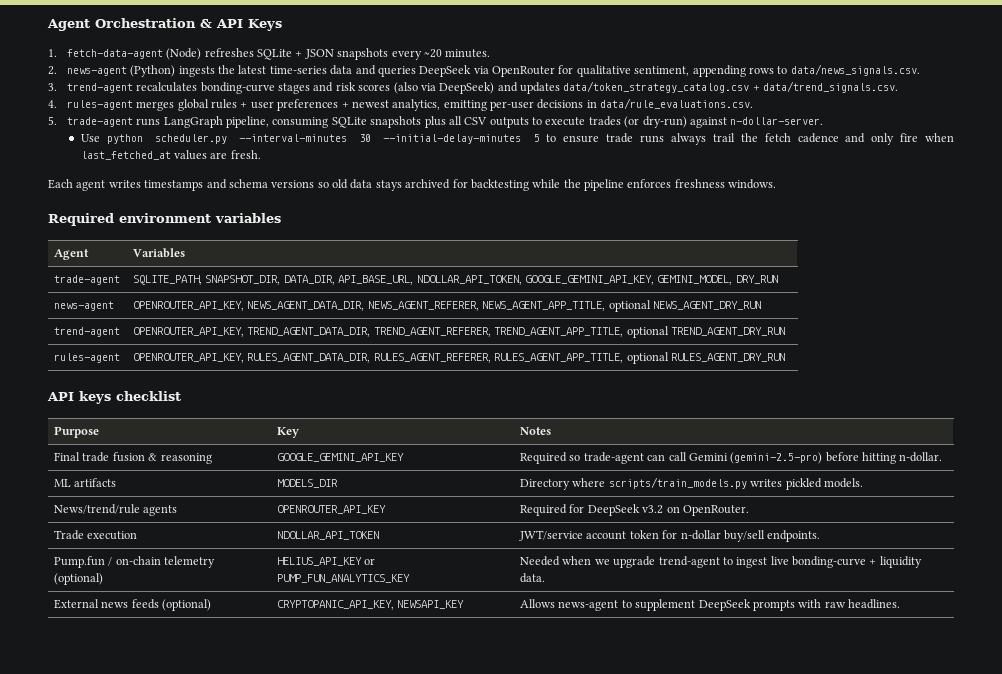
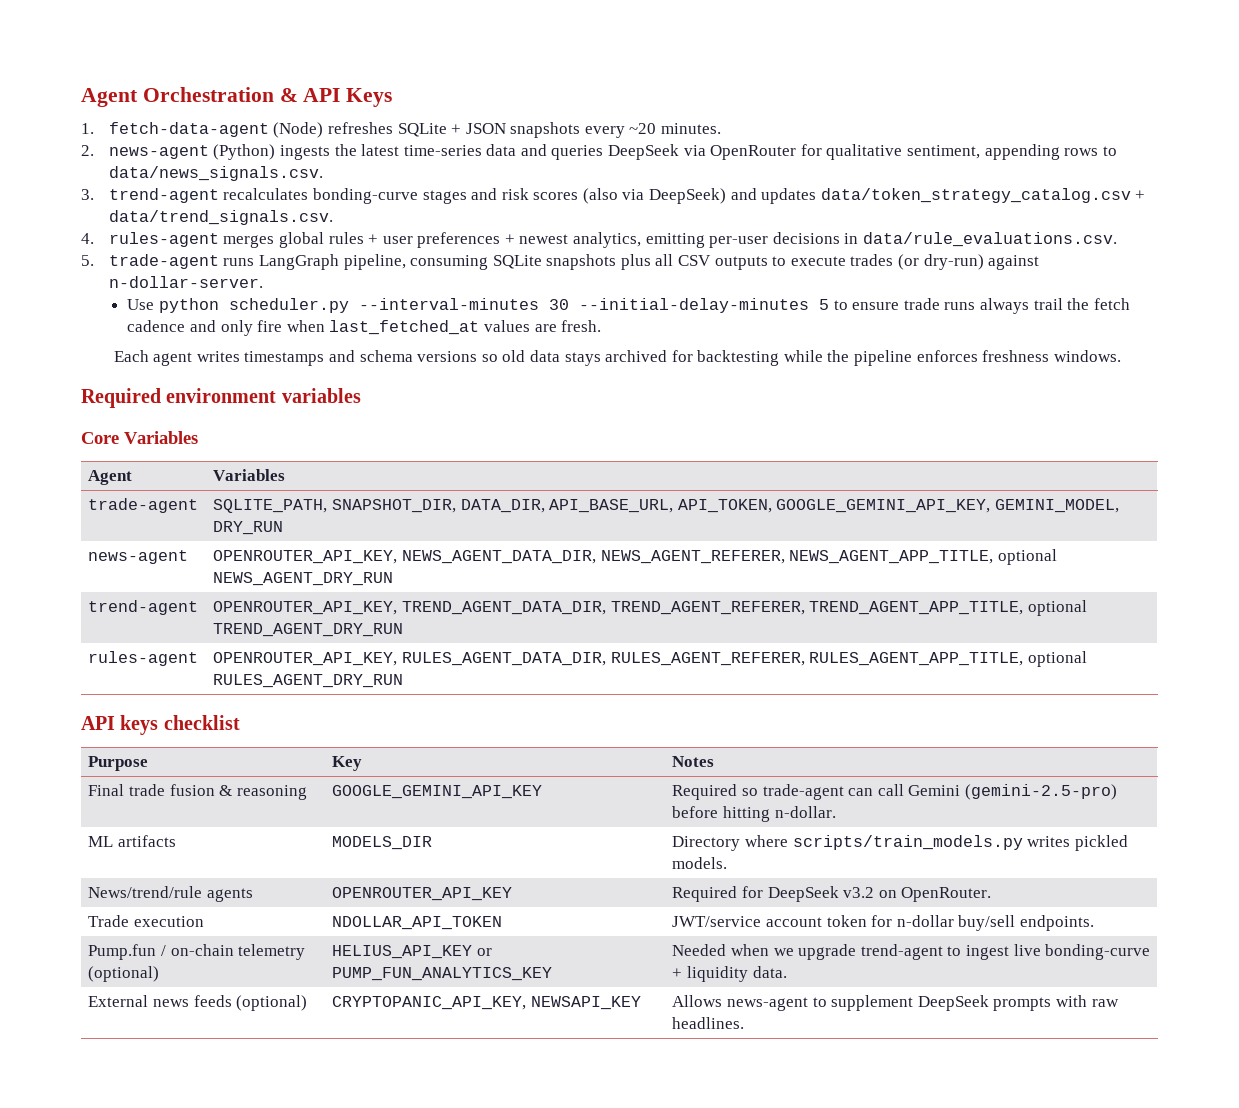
(281, 218) none -> [81,431,198,444] // Core Variables
[416,275,522,285] NDOLLAR_API_TOKEN, -> [677,499,772,513] API_TOKEN,

